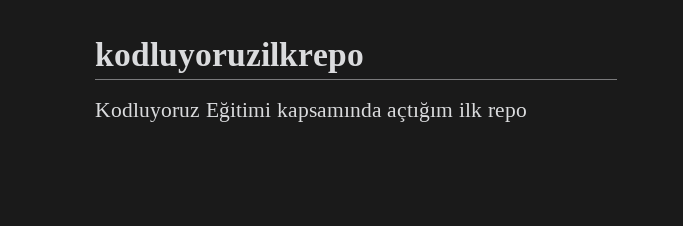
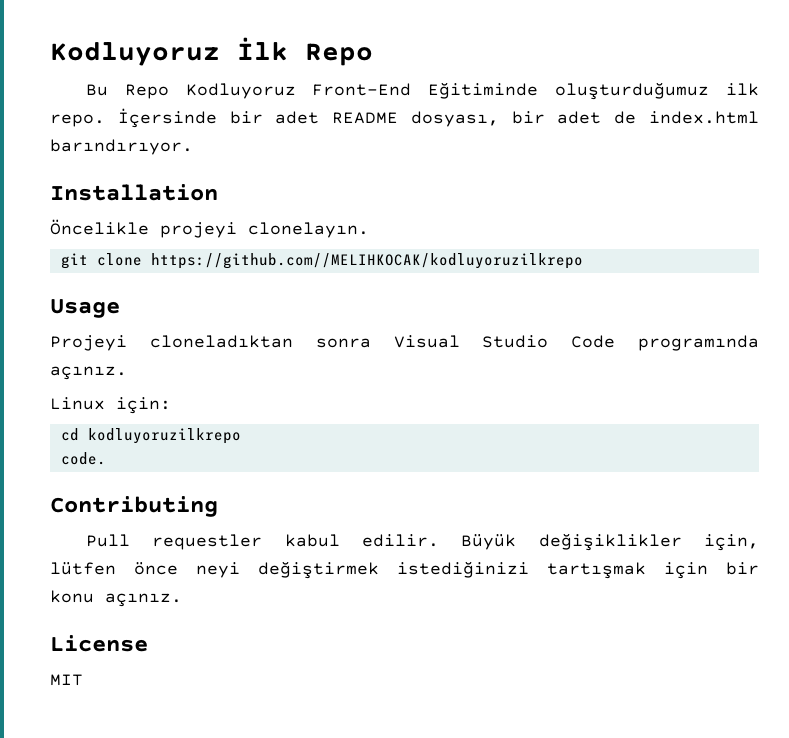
[95,42,364,73] [95,102,528,122] kodluyoruzilkrepo // Kodluyoruz Eğitimi kapsamında açtığım ilk repo -> [50,37,373,66] [85,82,759,100] [50,108,759,128] [50,139,193,155] [50,184,218,201] [50,219,369,238] [60,253,583,269] [50,299,120,318] [50,335,759,351] [50,366,127,380] [50,397,171,414] [60,428,241,444] [60,452,106,465] [50,496,218,517] [85,533,759,551] [50,561,759,579] [50,590,182,607] [50,635,148,652] [50,674,83,686] Kodluyoruz İlk Repo // Bu Repo Kodluyoruz Front-End Eğitiminde oluşturduğumuz ilk repo. İçersinde bir adet README dosyası, bir adet de index.html barındırıyor. // Installation // Öncelikle projeyi clonelayın. // git clone https://github.com//MELIHKOCAK/kodluyoruzilkrepo // Usage // Projeyi cloneladıktan sonra Visual Studio Code programında açınız. // Linux için: // cd kodluyoruzilkrepo // code. // Contributing // Pull requestler kabul edilir. Büyük değişiklikler için, lütfen önce neyi değiştirmek istediğinizi tartışmak için bir konu açınız. // License // MIT

